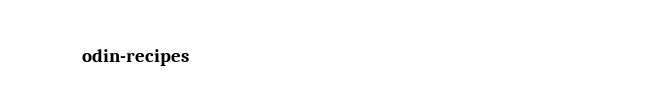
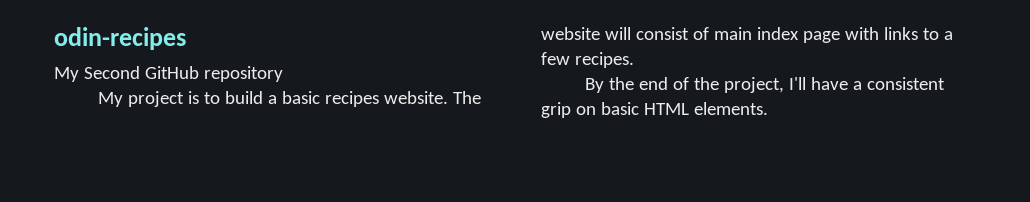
(189, 57) none -> [54,66,283,82] [97,91,481,107] [541,27,953,43] [541,52,634,68] [584,77,945,93] [541,102,768,118] // My Second GitHub repository // My project is to build a basic recipes website. The website will consist of main index page with links to a few recipes. // By the end of the project, I'll have a consistent grip on basic HTML elements.

